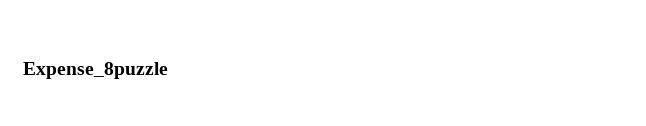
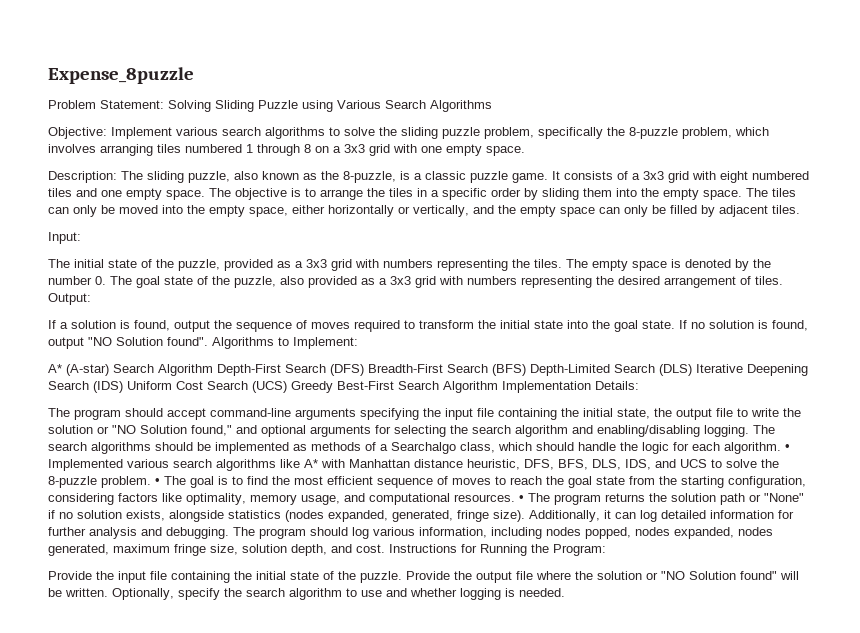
(168, 70) none -> [48,100,492,112] [48,127,769,139] [48,144,525,156] [48,171,809,183] [48,188,796,200] [48,205,800,217] [48,232,81,244] [48,259,771,271] [48,276,783,288] [48,293,91,305] [48,320,808,332] [48,337,358,349] [48,364,808,376] [48,381,639,393] [48,408,801,420] [48,425,775,437] [48,442,790,454] [48,459,779,471] [48,476,806,488] [48,493,804,505] [48,510,794,522] [48,527,773,539] [48,544,606,556] [48,571,799,583] [48,588,565,600] // Problem Statement: Solving Sliding Puzzle using Various Search Algorithms // Objective: Implement various search algorithms to solve the sliding puzzle problem, specifically the 8-puzzle problem, which involves arranging tiles numbered 1 through 8 on a 3x3 grid with one empty space. // Description: The sliding puzzle, also known as the 8-puzzle, is a classic puzzle game. It consists of a 3x3 grid with eight numbered tiles and one empty space. The objective is to arrange the tiles in a specific order by sliding them into the empty space. The tiles can only be moved into the empty space, either horizontally or vertically, and the empty space can only be filled by adjacent tiles. // Input: // The initial state of the puzzle, provided as a 3x3 grid with numbers representing the tiles. The empty space is denoted by the number 0. The goal state of the puzzle, also provided as a 3x3 grid with numbers representing the desired arrangement of tiles. Output: // If a solution is found, output the sequence of moves required to transform the initial state into the goal state. If no solution is found, output "NO Solution found". Algorithms to Implement: // A* (A-star) Search Algorithm Depth-First Search (DFS) Breadth-First Search (BFS) Depth-Limited Search (DLS) Iterative Deepening Search (IDS) Uniform Cost Search (UCS) Greedy Best-First Search Algorithm Implementation Details: // The program should accept command-line arguments specifying the input file containing the initial state, the output file to write the solution or "NO Solution found," and optional arguments for selecting the search algorithm and enabling/disabling logging. The search algorithms should be implemented as methods of a Searchalgo class, which should handle the logic for each algorithm. • Implemented various search algorithms like A* with Manhattan distance heuristic, DFS, BFS, DLS, IDS, and UCS to solve the 8-puzzle problem. • The goal is to find the most efficient sequence of moves to reach the goal state from the starting configuration, considering factors like optimality, memory usage, and computational resources. • The program returns the solution path or "None" if no solution exists, alongside statistics (nodes expanded, generated, fringe size). Additionally, it can log detailed information for further analysis and debugging. The program should log various information, including nodes popped, nodes expanded, nodes generated, maximum fringe size, solution depth, and cost. Instructions for Running the Program: // Provide the input file containing the initial state of the puzzle. Provide the output file where the solution or "NO Solution found" will be written. Optionally, specify the search algorithm to use and whether logging is needed.

